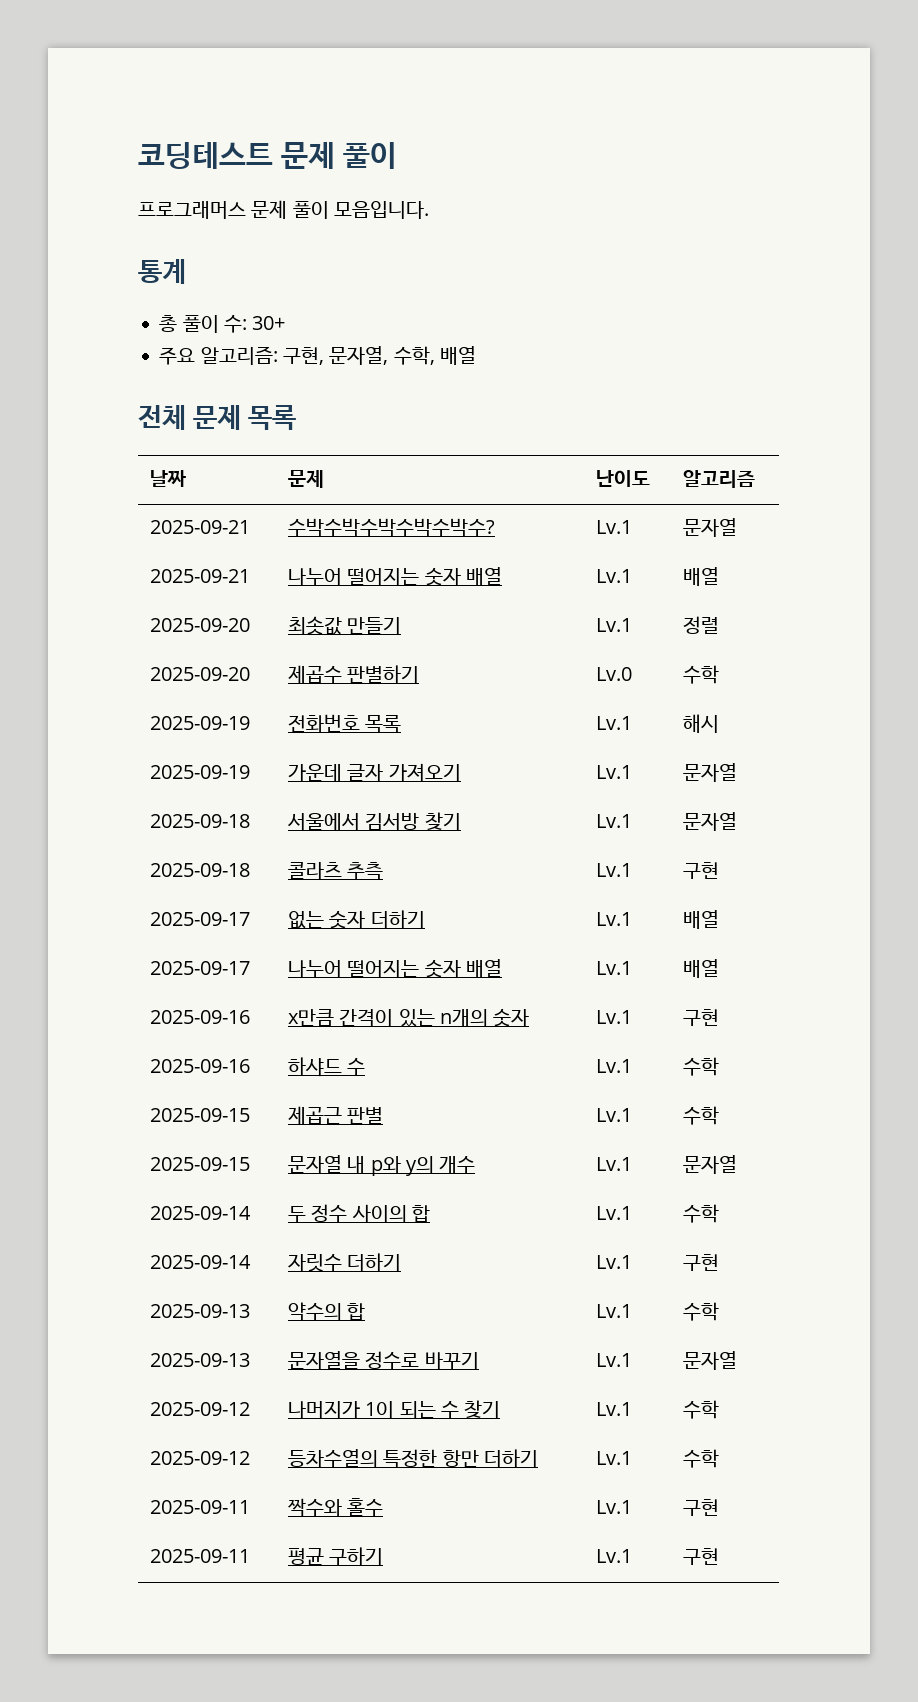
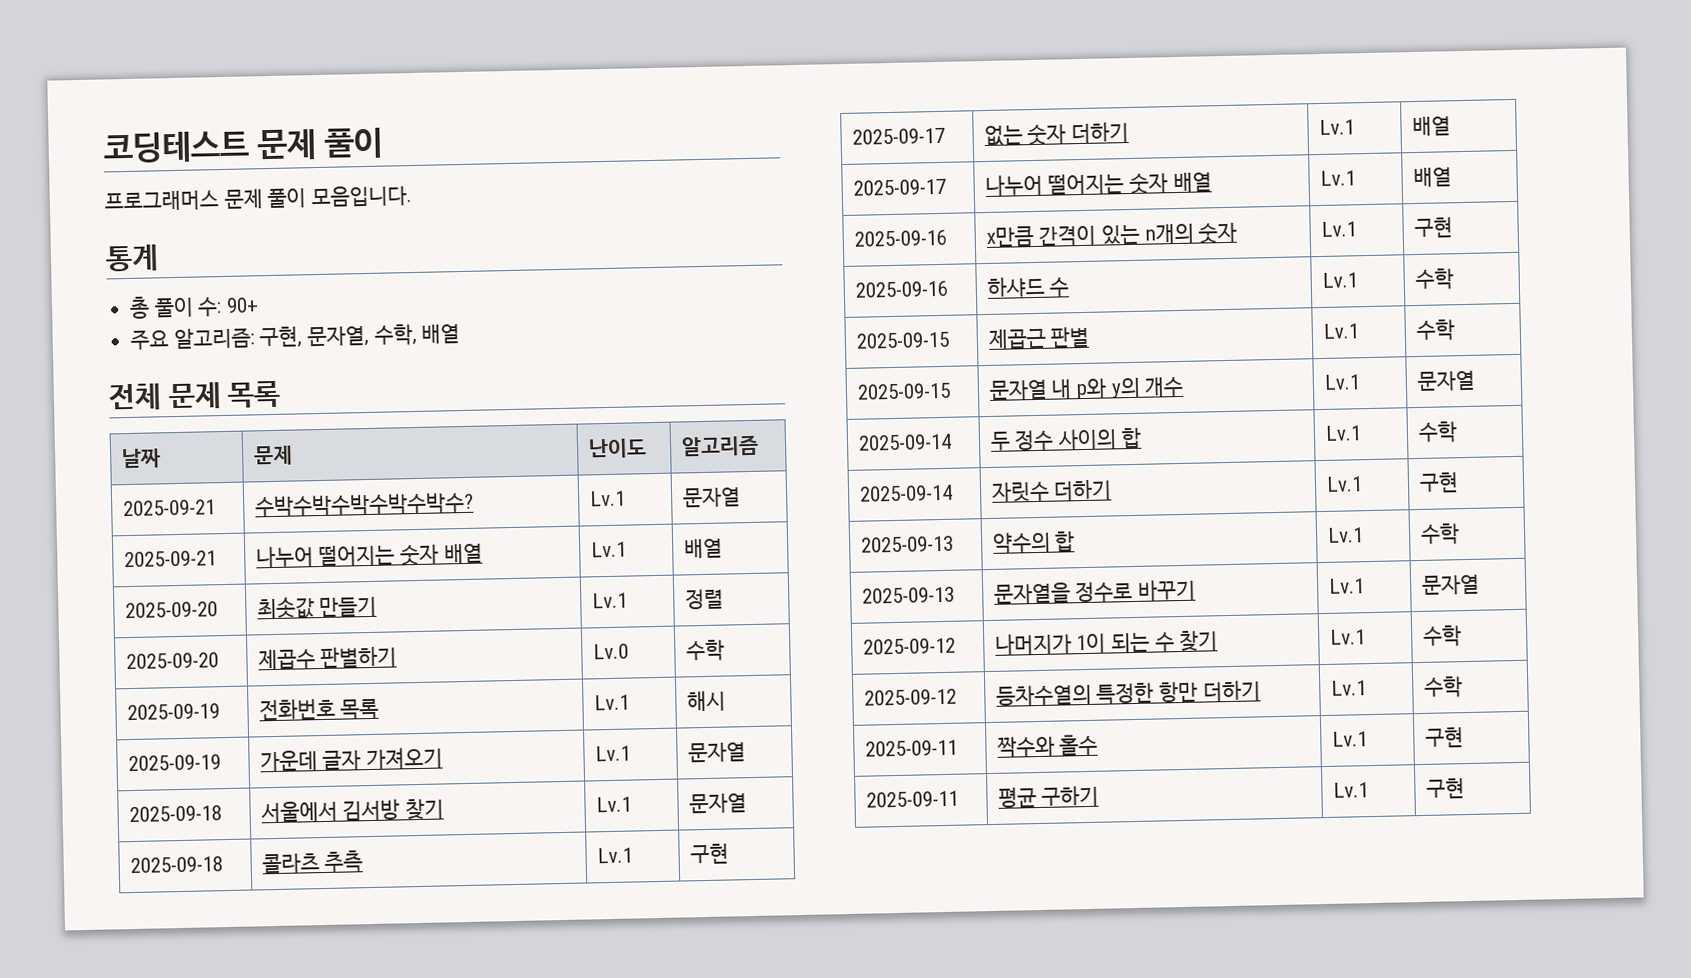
[252,316,286,330] 30+ -> [226,297,260,313] 90+

